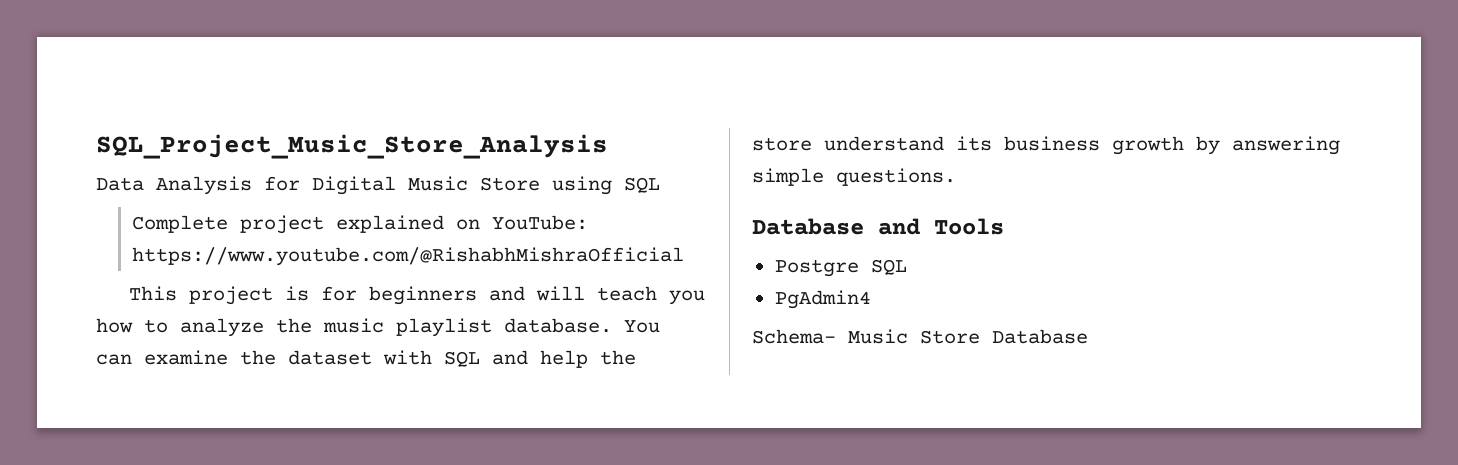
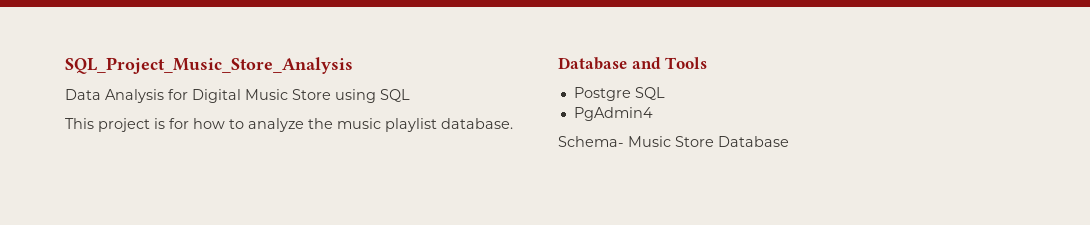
[131,215,588,234] [131,247,684,266] // Complete project explained on YouTube: https://www.youtube.com/@RishabhMishraOfficial -> (410, 95) none
[369,286,706,305] beginners and will teach you -> (189, 123) none
[624,320,660,333] [96,350,636,368] [752,136,1340,155] [752,168,956,186] You can examine the dataset with SQL and help the store understand its business growth by answering simple questions. -> (513, 123) none

